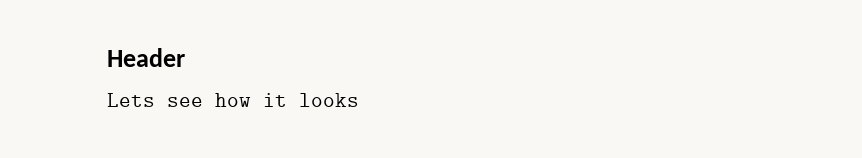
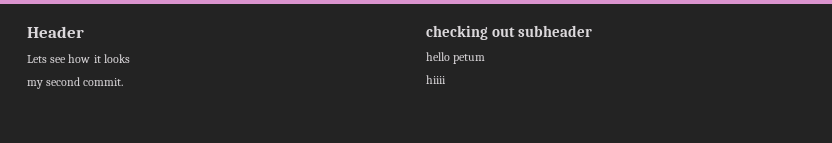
(359, 100) none -> [27,77,124,89] [426,25,593,40] [426,52,486,64] [426,75,446,84] // my second commit. // checking out subheader // hello petum // hiiii

